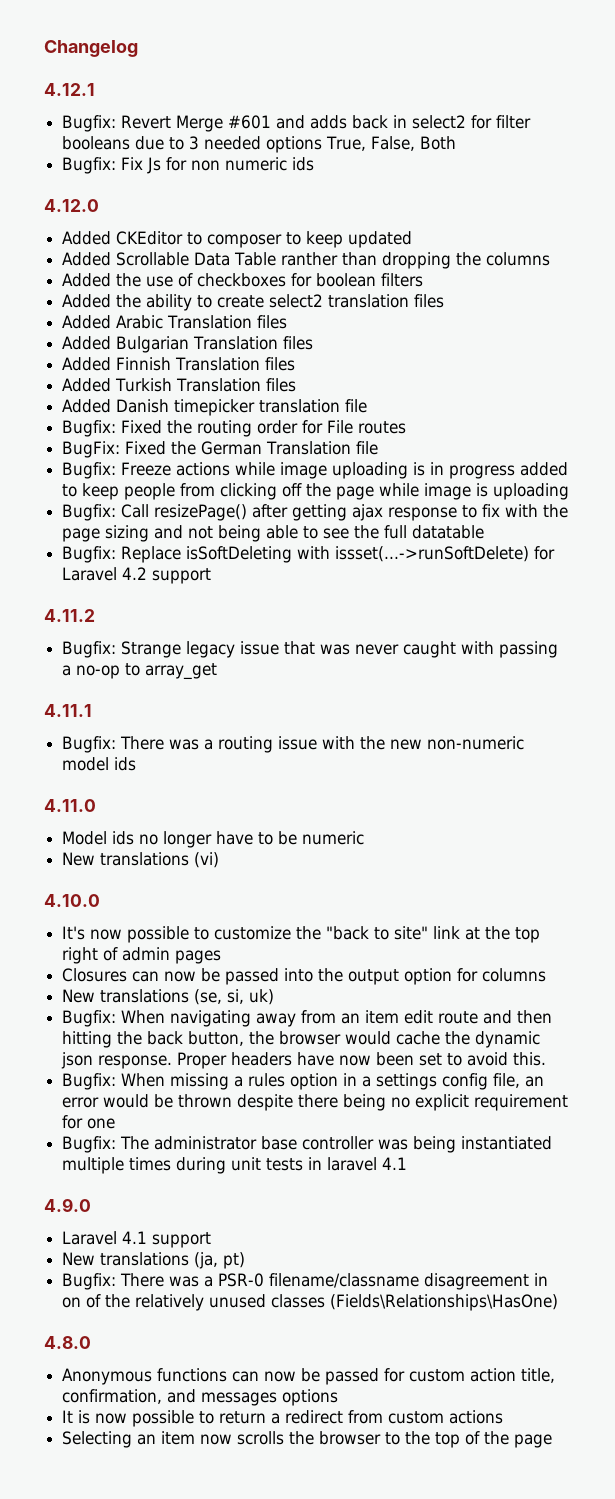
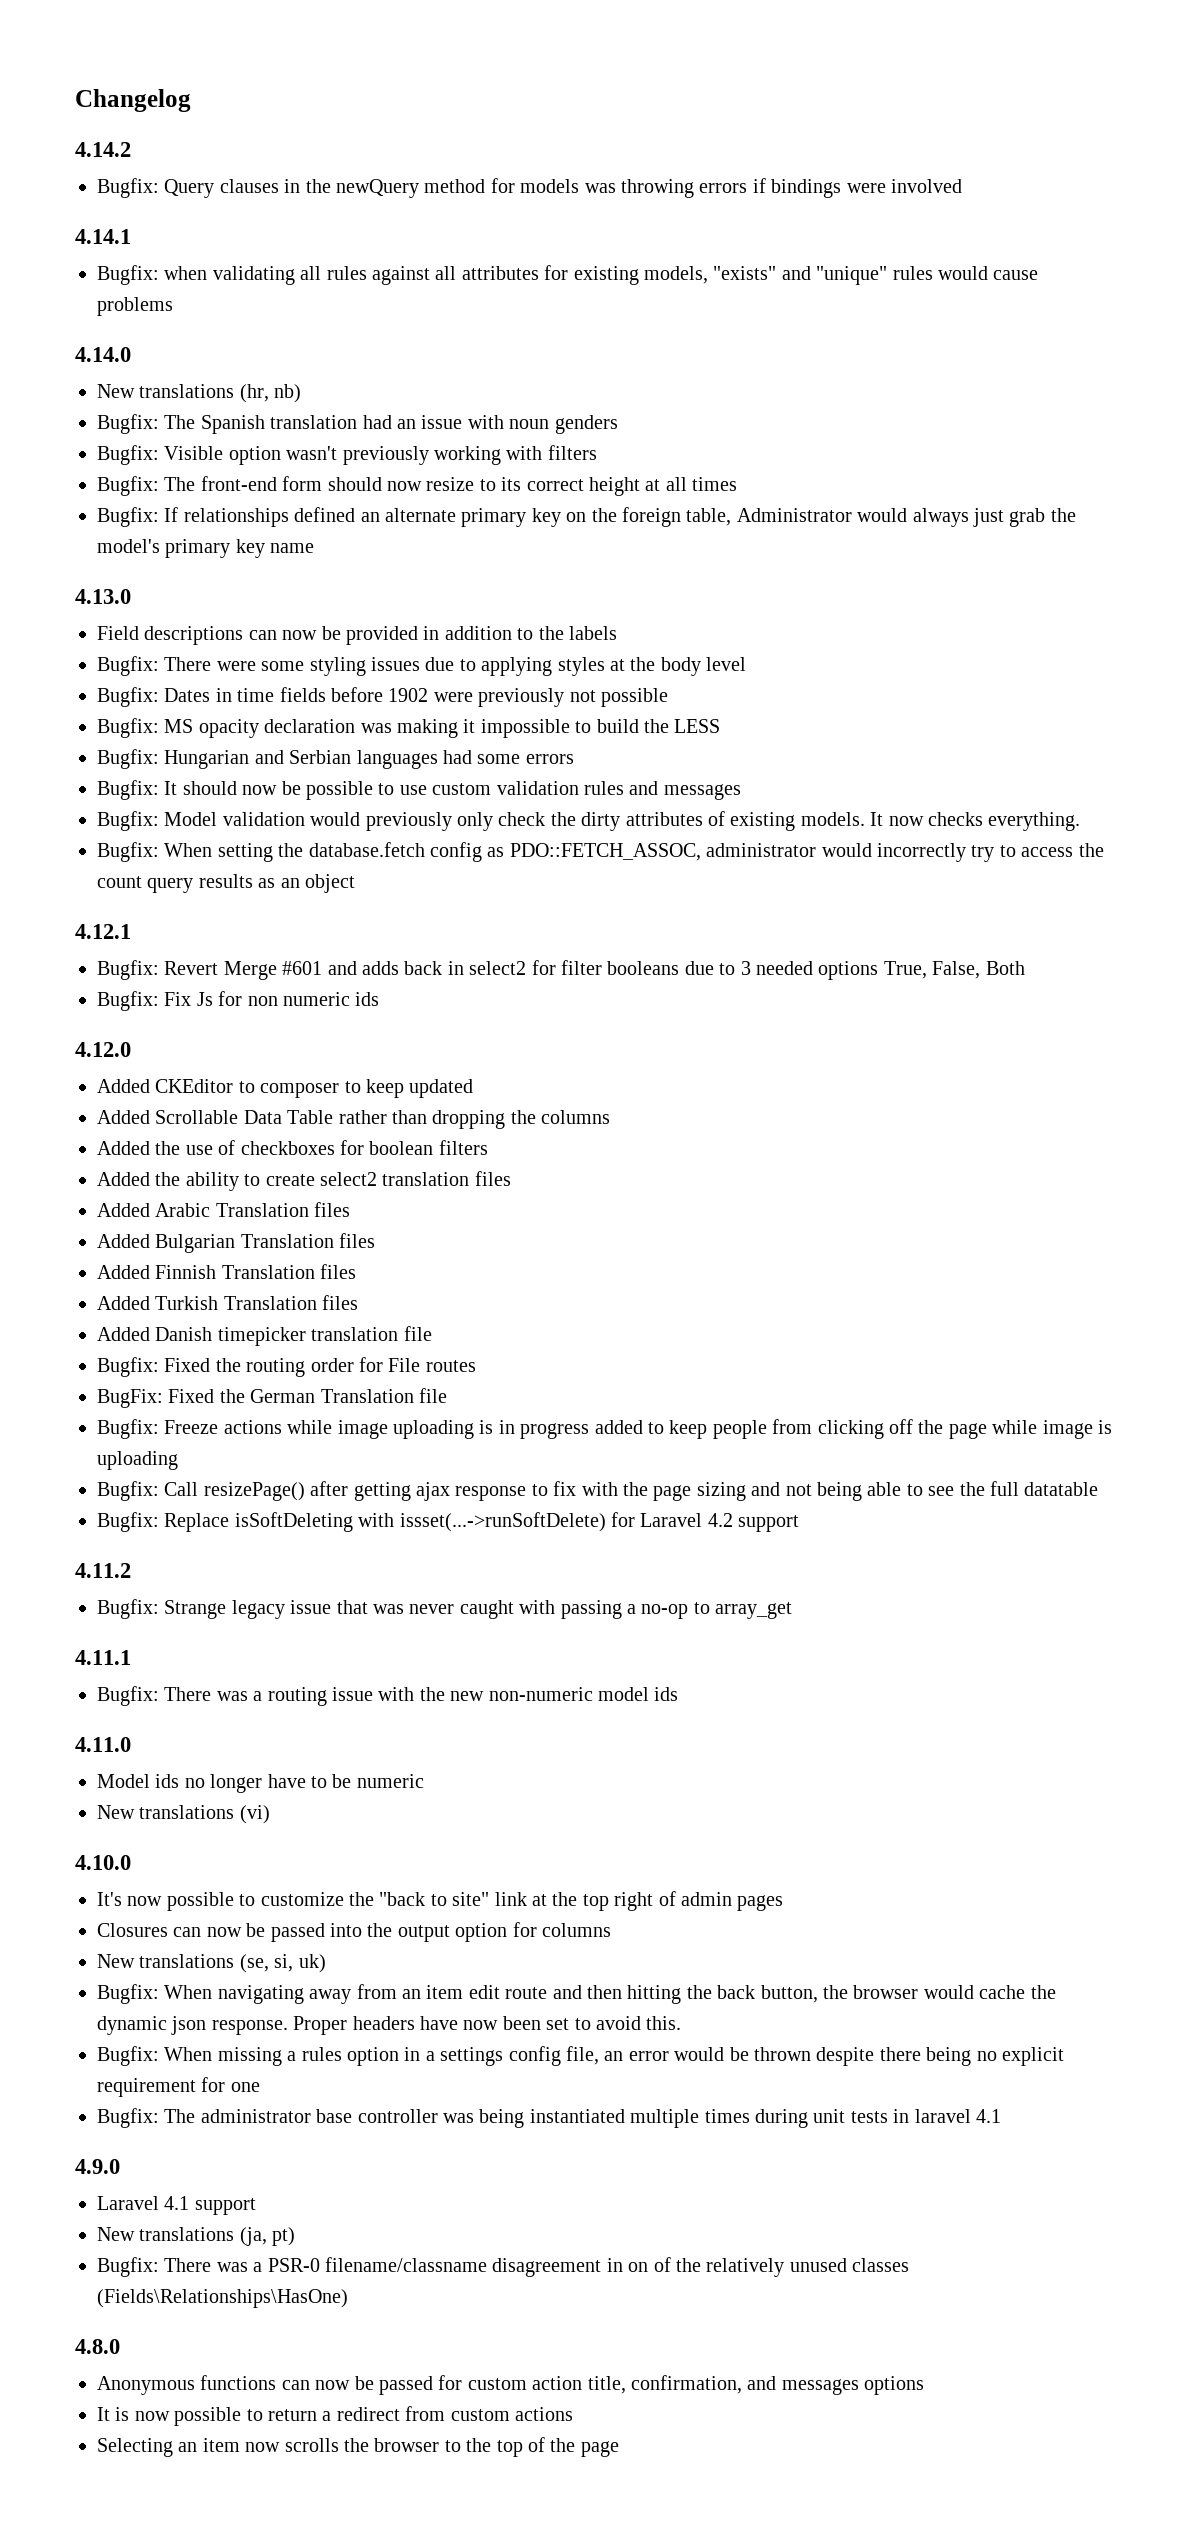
(138, 48) none -> [75,142,131,157] [97,178,962,198] [75,229,131,244] [97,265,1039,285] [97,297,173,316] [75,347,131,362] [97,384,302,403] [97,414,618,434] [97,445,597,465] [97,476,738,496] [97,507,1076,527] [97,539,315,558] [75,589,131,604] [97,626,617,645] [97,656,747,676] [97,687,668,707] [97,718,721,738] [97,749,574,769] [97,780,741,800] [97,811,1081,831] [97,842,1104,862] [97,874,355,893] // 4.14.2 // Bugfix: Query clauses in the newQuery method for models was throwing errors if bindings were involved // 4.14.1 // Bugfix: when validating all rules against all attributes for existing models, "exists" and "unique" rules would cause problems // 4.14.0 // New translations (hr, nb) // Bugfix: The Spanish translation had an issue with noun genders // Bugfix: Visible option wasn't previously working with filters // Bugfix: The front-end form should now resize to its correct height at all times // Bugfix: If relationships defined an alternate primary key on the foreign table, Administrator would always just grab the model's primary key name // 4.13.0 // Field descriptions can now be provided in addition to the labels // Bugfix: There were some styling issues due to applying styles at the body level // Bugfix: Dates in time fields before 1902 were previously not possible // Bugfix: MS opacity declaration was making it impossible to build the LESS // Bugfix: Hungarian and Serbian languages had some errors // Bugfix: It should now be possible to use custom validation rules and messages // Bugfix: Model validation would previously only check the dirty attributes of existing models. It now checks everything. // Bugfix: When setting the database.fetch config as PDO::FETCH_ASSOC, administrator would incorrectly try to access the count query results as an object
[281,252,339,266] ranther -> [338,1110,387,1124] rather

